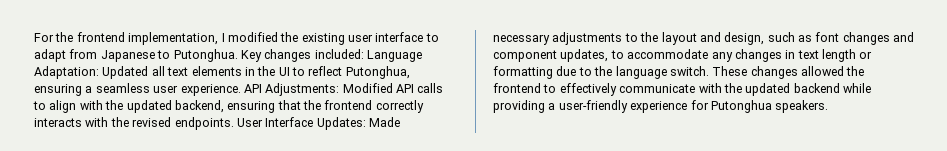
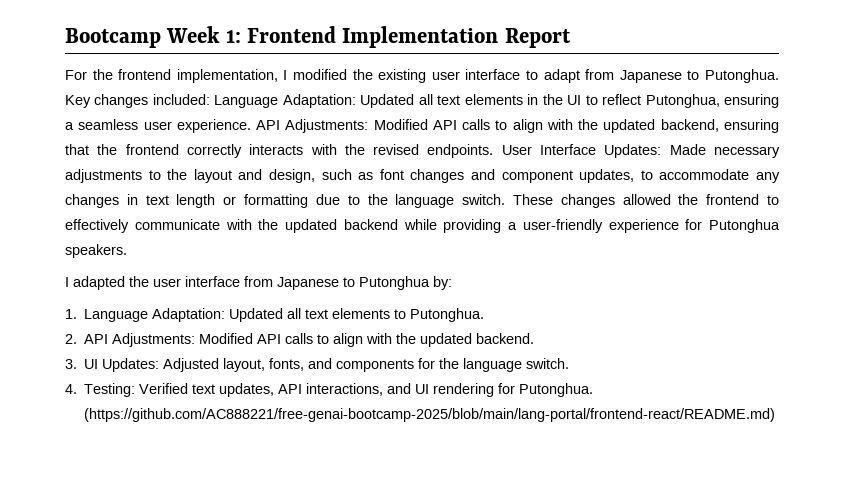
(34, 37) none -> [65,26,571,48] Bootcamp Week 1: Frontend Implementation Report //
(829, 106) none -> [65,276,452,290] [65,308,485,322] [65,333,535,347] [65,358,570,372] [65,383,594,397] [84,408,776,422] // I adapted the user interface from Japanese to Putonghua by: // 1. Language Adaptation: Updated all text elements to Putonghua. // 2. API Adjustments: Modified API calls to align with the updated backend. // 3. UI Updates: Adjusted layout, fonts, and components for the language switch. // 4. Testing: Verified text updates, API interactions, and UI rendering for Putonghua. (https://github.com/AC888221/free-genai-bootcamp-2025/blob/main/lang-portal/frontend-react/README.md)

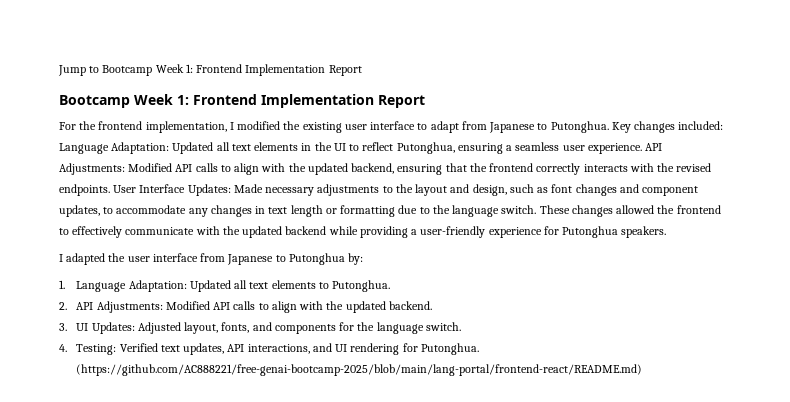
(65, 38) none -> [58,64,362,76] Jump to Bootcamp Week 1: Frontend Implementation Report //

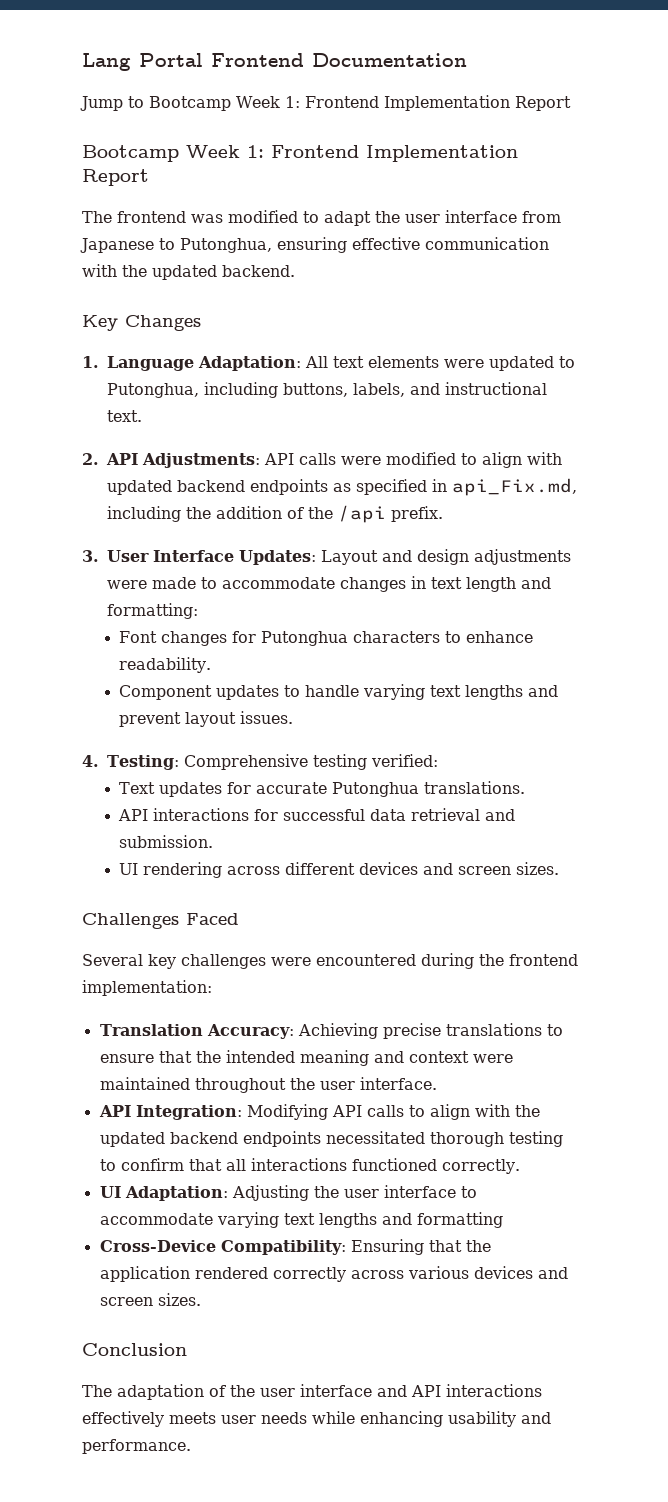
(58, 70) none -> [82,53,467,71] Lang Portal Frontend Documentation //
[59,121,724,133] [59,142,663,154] [59,163,712,175] [59,184,699,196] [59,205,721,217] [59,226,667,238] [59,253,364,265] [59,280,391,292] [59,301,432,313] [59,322,461,334] [59,343,479,355] [76,364,643,376] For the frontend implementation, I modified the existing user interface to adapt from Japanese to Putonghua. Key changes included: Language Adaptation: Updated all text elements in the UI to reflect Putonghua, ensuring a seamless user experience. API Adjustments: Modified API calls to align with the updated backend, ensuring that the frontend correctly interacts with the revised endpoints. User Interface Updates: Made necessary adjustments to the layout and design, such as font changes and component updates, to accommodate any changes in text length or formatting due to the language switch. These changes allowed the frontend to effectively communicate with the updated backend while providing a user-friendly experience for Putonghua speakers. // I adapted the user interface from Japanese to Putonghua by: // 1. Language Adaptation: Updated all text elements to Putonghua. // 2. API Adjustments: Modified API calls to align with the updated backend. // 3. UI Updates: Adjusted layout, fonts, and components for the language switch. // 4. Testing: Verified text updates, API interactions, and UI rendering for Putonghua. (https://github.com/AC888221/free-genai-bootcamp-2025/blob/main/lang-portal/frontend-react/README.md) -> [82,210,561,226] [80,237,549,253] [82,264,295,280] [82,315,201,331] [82,356,575,371] [107,382,547,398] [107,410,142,422] [82,452,562,468] [107,478,577,496] [107,505,443,523] [82,549,571,565] [107,576,551,592] [107,603,198,619] [119,631,534,646] [119,657,212,673] [119,684,559,700] [119,711,294,727] [82,754,438,770] [119,781,526,797] [118,808,516,821] [119,835,214,848] [119,862,560,878] [82,913,239,929] [82,953,578,969] [82,980,212,996] [99,1023,563,1039] [99,1050,513,1066] [99,1077,437,1093] [98,1104,540,1120] [99,1131,563,1147] [99,1158,520,1174] [99,1185,477,1201] [99,1212,503,1228] [99,1239,491,1255] [99,1266,568,1282] [99,1293,201,1306] [82,1343,187,1356] [82,1384,542,1400] [82,1411,551,1427] [82,1439,191,1454] The frontend was modified to adapt the user interface from Japanese to Putonghua, ensuring effective communication with the updated backend. // Key Changes // 1. Language Adaptation: All text elements were updated to Putonghua, including buttons, labels, and instructional text. // 2. API Adjustments: API calls were modified to align with updated backend endpoints as specified in api_Fix.md, including the addition of the /api prefix. // 3. User Interface Updates: Layout and design adjustments were made to accommodate changes in text length and formatting: // Font changes for Putonghua characters to enhance readability. // Component updates to handle varying text lengths and prevent layout issues. // 4. Testing: Comprehensive testing verified: // Text updates for accurate Putonghua translations. // API interactions for successful data retrieval and submission. // UI rendering across different devices and screen sizes. // Challenges Faced // Several key challenges were encountered during the frontend implementation: // Translation Accuracy: Achieving precise translations to ensure that the intended meaning and context were maintained throughout the user interface. // API Integration: Modifying API calls to align with the updated backend endpoints necessitated thorough testing to confirm that all interactions functioned correctly. // UI Adaptation: Adjusting the user interface to accommodate varying text lengths and formatting // Cross-Device Compatibility: Ensuring that the application rendered correctly across various devices and screen sizes. // Conclusion // The adaptation of the user interface and API interactions effectively meets user needs while enhancing usability and performance.

